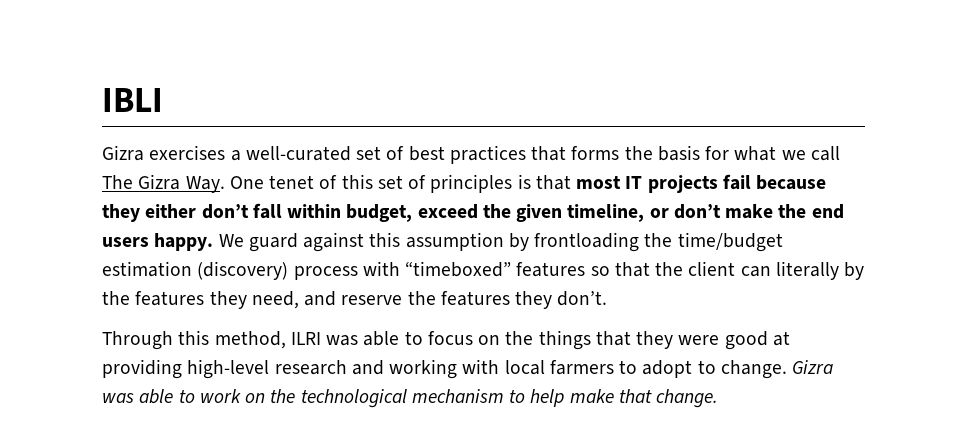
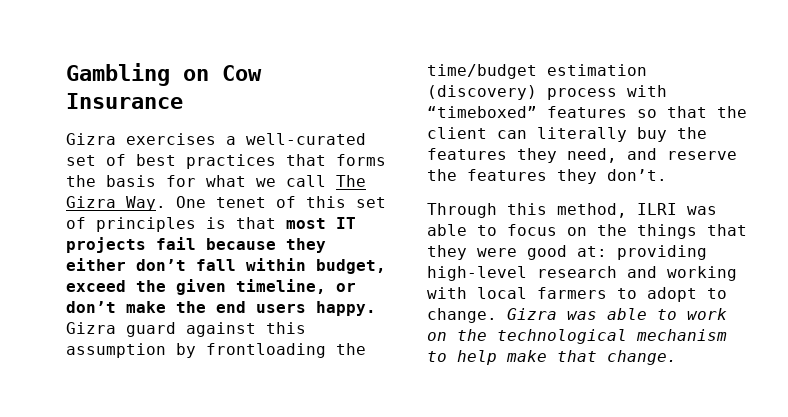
[102,88,163,112] IBLI -> [66,63,262,86] [66,93,183,109] Gambling on Cow Insurance
[218,234,244,247] We -> [66,322,116,334] Gizra
[844,262,865,280] by -> [637,127,667,142] buy
[772,331,790,346] at -> [577,246,607,257] at:

